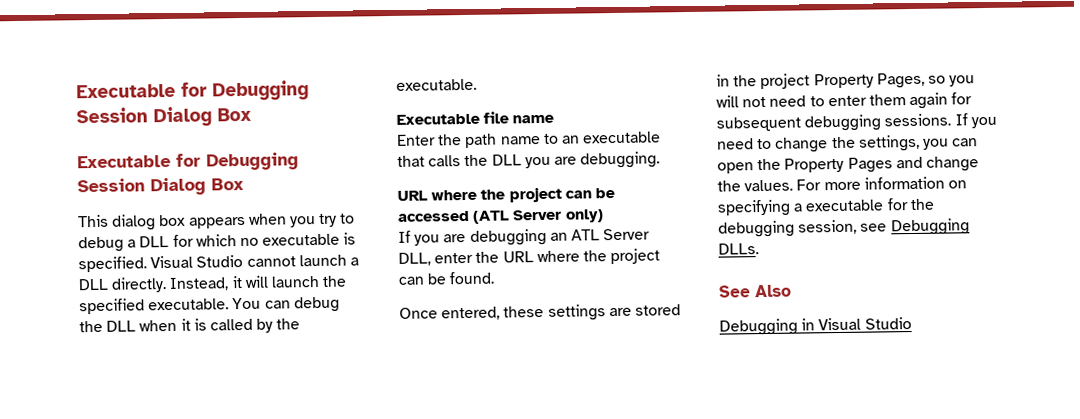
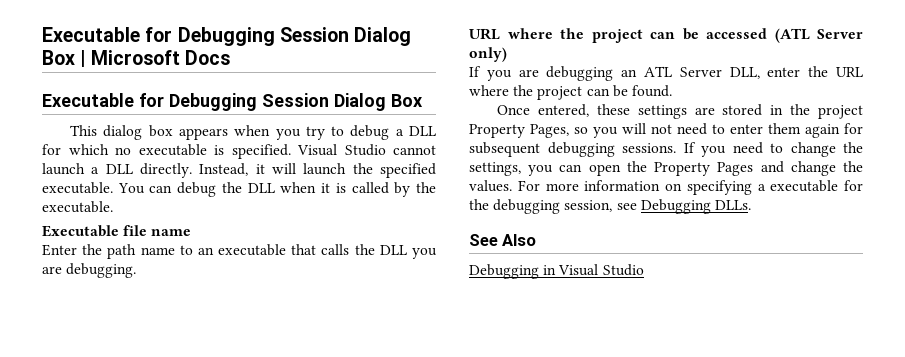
[76,80,309,102] [76,106,252,128] Executable for Debugging Session Dialog Box -> [42,27,412,46] [42,50,230,67] Executable for Debugging Session Dialog Box | Microsoft Docs

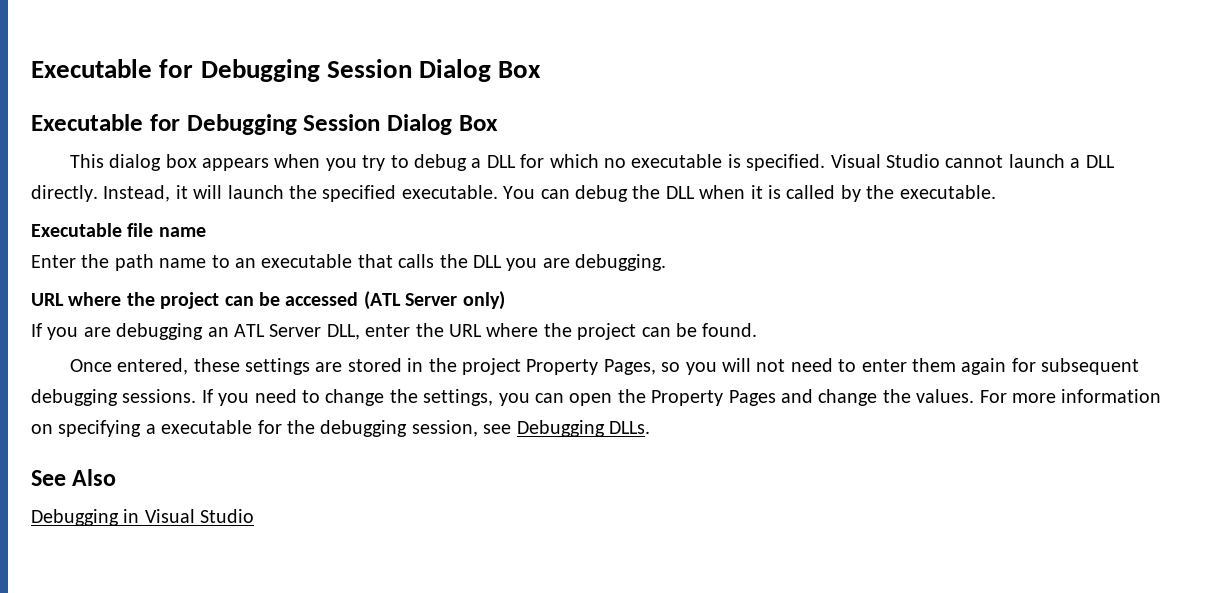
[42,27,412,46] [42,50,230,67] Executable for Debugging Session Dialog Box | Microsoft Docs -> [31,59,542,82] Executable for Debugging Session Dialog Box

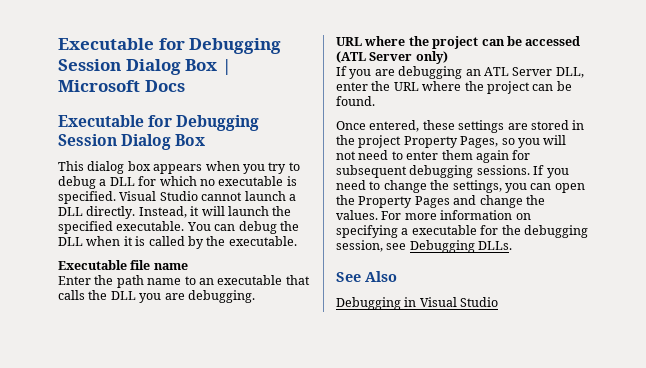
[31,59,542,82] Executable for Debugging Session Dialog Box -> [58,38,282,54] [58,59,232,75] [58,80,185,92] Executable for Debugging Session Dialog Box | Microsoft Docs

